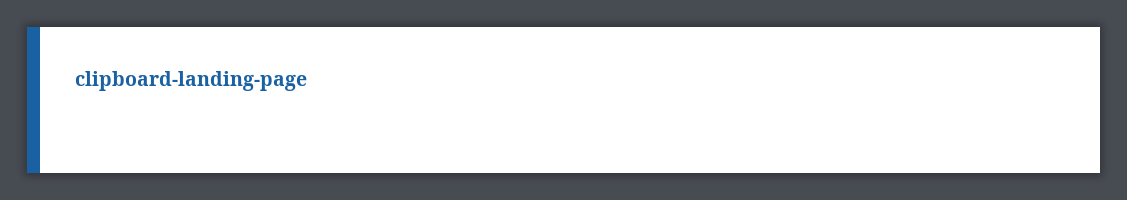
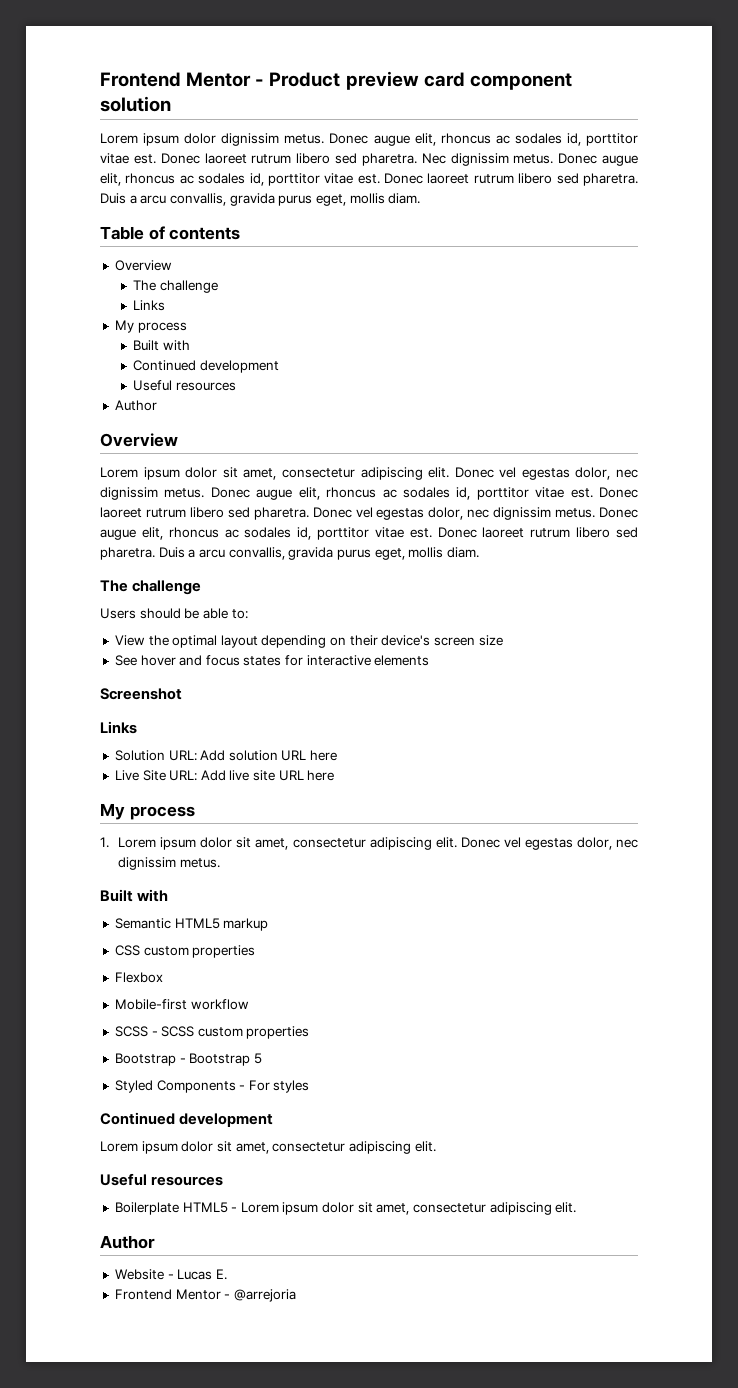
[75,71,307,91] clipboard-landing-page -> [100,71,572,90] [100,96,171,112] [100,133,638,146] [100,153,638,166] [100,173,638,186] [100,193,421,206] [100,226,241,240] [114,260,172,271] [133,280,218,293] [133,300,166,311] [114,320,187,333] [133,340,190,351] [133,360,279,373] [133,380,236,391] [114,400,157,411] [100,433,178,447] [100,467,638,480] [100,487,639,500] [100,507,639,520] [100,527,639,540] [100,547,479,560] [100,580,202,595] [100,608,248,619] [114,635,503,648] [114,655,430,666] [100,688,182,700] [100,721,137,734] [114,750,338,761] [114,770,335,781] [100,803,195,820] [100,837,638,850] [118,857,220,870] [100,889,169,902] [114,918,269,931] [114,945,256,958] [114,972,163,983] [114,999,249,1010] [114,1026,310,1039] [114,1053,262,1066] [114,1080,310,1093] [100,1112,274,1127] [100,1141,436,1154] [100,1173,224,1186] [114,1202,577,1215] [100,1235,155,1249] [114,1269,227,1280] [114,1289,296,1302] Frontend Mentor - Product preview card component solution // Lorem ipsum dolor dignissim metus. Donec augue elit, rhoncus ac sodales id, porttitor vitae est. Donec laoreet rutrum libero sed pharetra. Nec dignissim metus. Donec augue elit, rhoncus ac sodales id, porttitor vitae est. Donec laoreet rutrum libero sed pharetra. Duis a arcu convallis, gravida purus eget, mollis diam. // Table of contents // Overview // The challenge // Links // My process // Built with // Continued development // Useful resources // Author // Overview // Lorem ipsum dolor sit amet, consectetur adipiscing elit. Donec vel egestas dolor, nec dignissim metus. Donec augue elit, rhoncus ac sodales id, porttitor vitae est. Donec laoreet rutrum libero sed pharetra. Donec vel egestas dolor, nec dignissim metus. Donec augue elit, rhoncus ac sodales id, porttitor vitae est. Donec laoreet rutrum libero sed pharetra. Duis a arcu convallis, gravida purus eget, mollis diam. // The challenge // Users should be able to: // View the optimal layout depending on their device's screen size // See hover and focus states for interactive elements // Screenshot // Links // Solution URL: Add solution URL here // Live Site URL: Add live site URL here // My process // 1. Lorem ipsum dolor sit amet, consectetur adipiscing elit. Donec vel egestas dolor, nec dignissim metus. // Built with // Semantic HTML5 markup // CSS custom properties // Flexbox // Mobile-first workflow // SCSS - SCSS custom properties // Bootstrap - Bootstrap 5 // Styled Components - For styles // Continued development // Lorem ipsum dolor sit amet, consectetur adipiscing elit. // Useful resources // Boilerplate HTML5 - Lorem ipsum dolor sit amet, consectetur adipiscing elit. // Author // Website - Lucas E. // Frontend Mentor - @arrejoria

